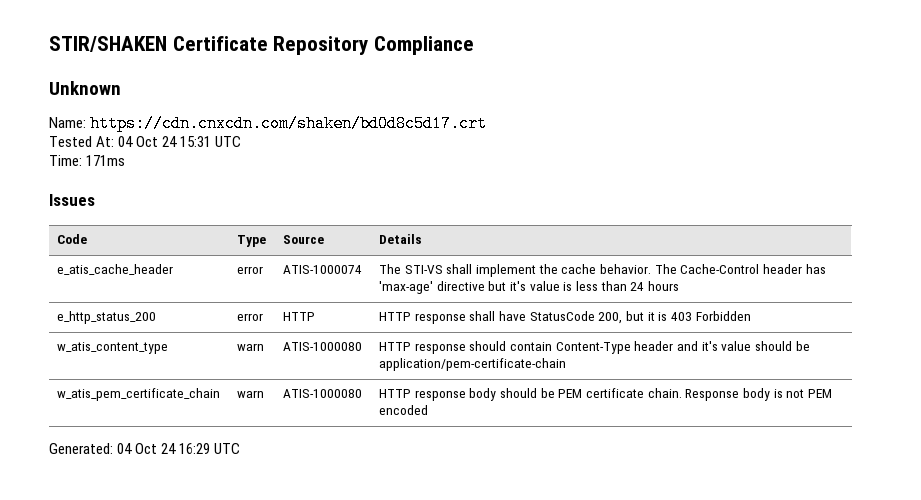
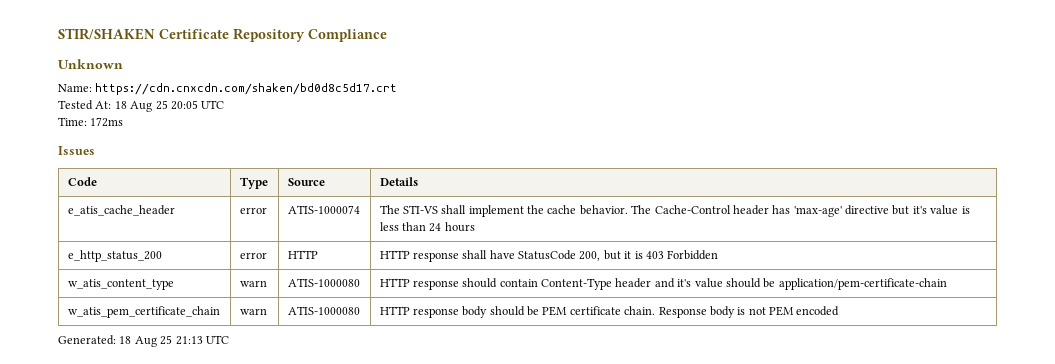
[118,136,212,147] 04 Oct 24 15:31 -> [114,100,198,112] 18 Aug 25 20:05
[86,155,126,166] 171ms -> [90,117,124,127] 172ms
[117,443,211,454] 04 Oct 24 16:29 -> [119,335,203,347] 18 Aug 25 21:13

